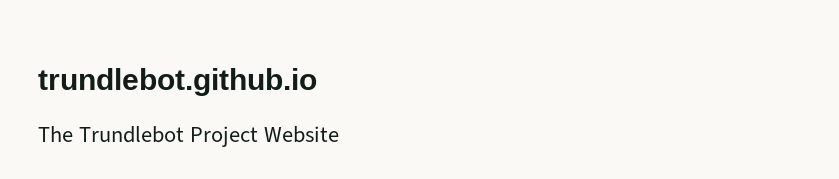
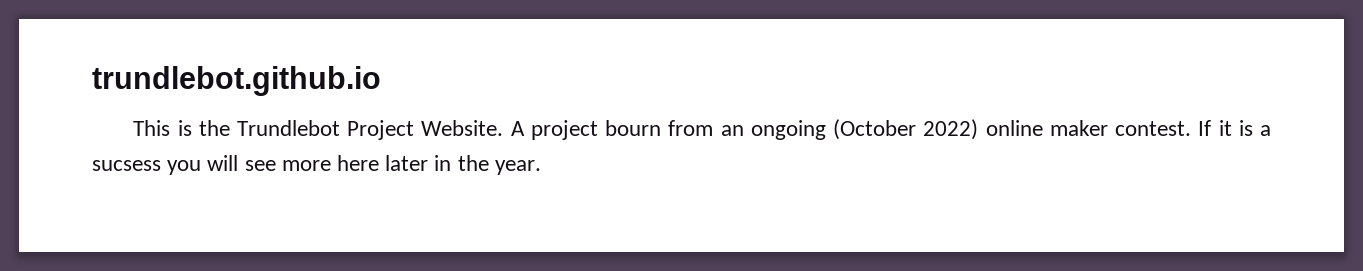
[38,126,340,147] The Trundlebot Project Website -> [133,119,1271,140] [92,155,541,175] This is the Trundlebot Project Website. A project bourn from an ongoing (October 2022) online maker contest. If it is a sucsess you will see more here later in the year.

